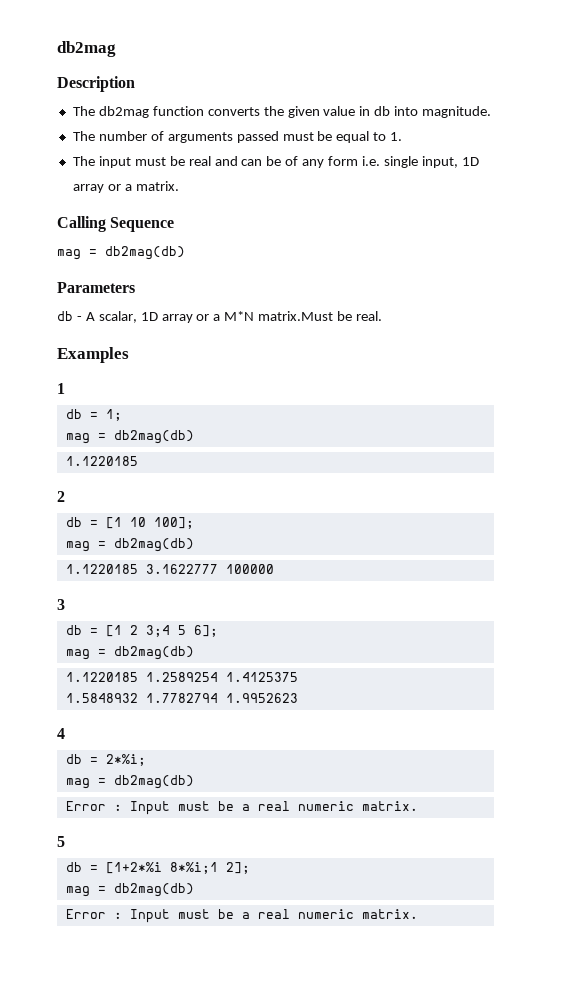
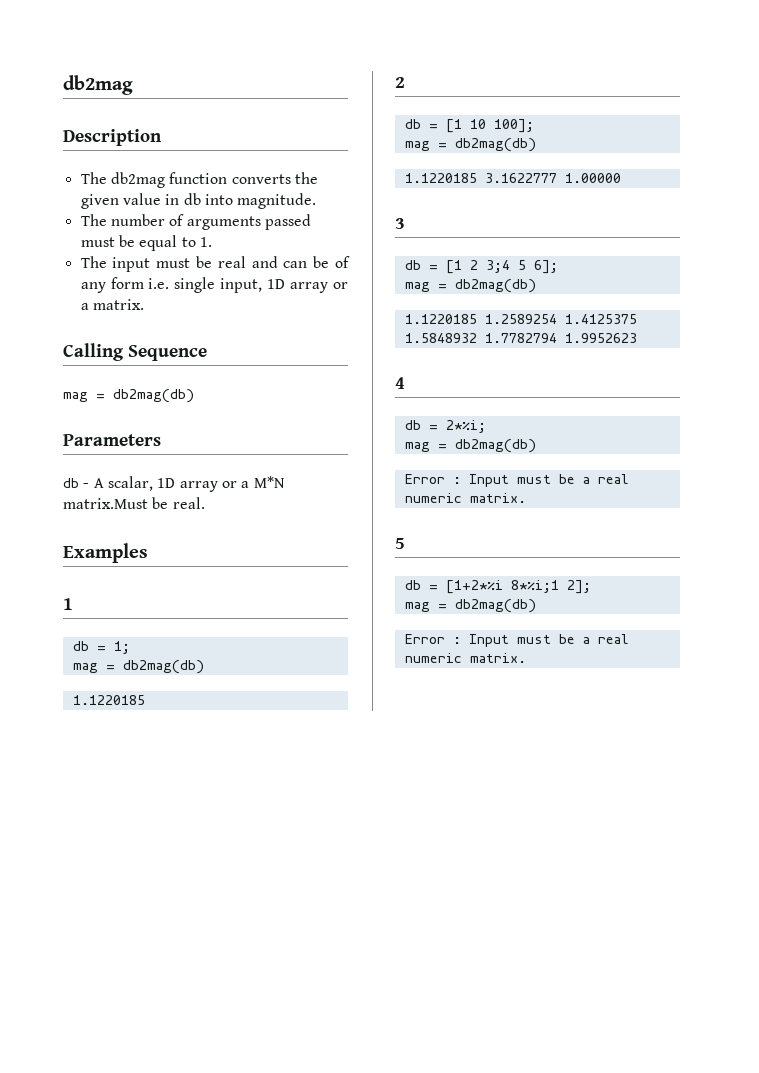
[225,564,274,574] 100000 -> [564,173,621,183] 1.00000

